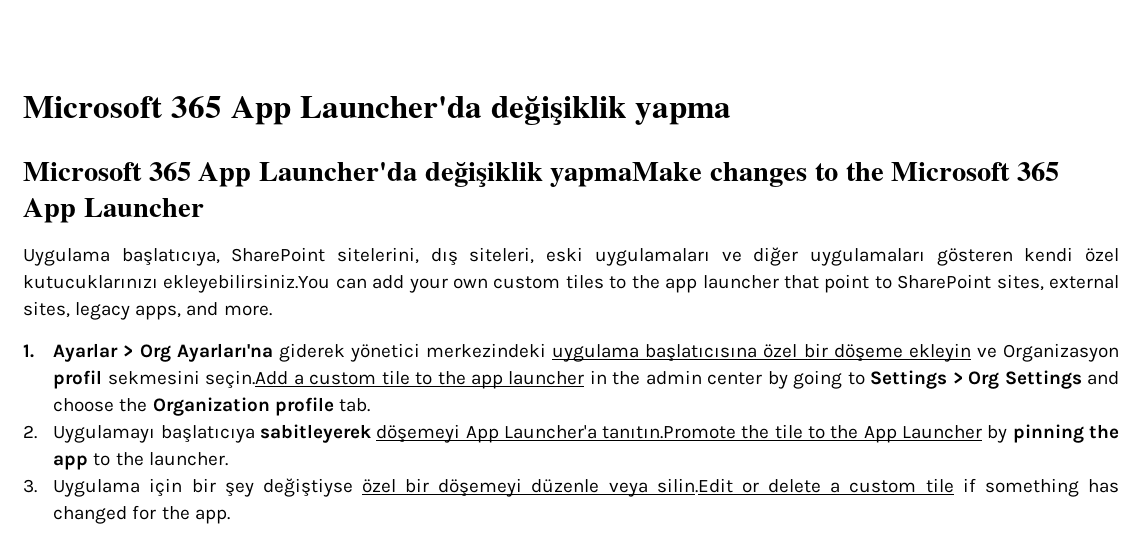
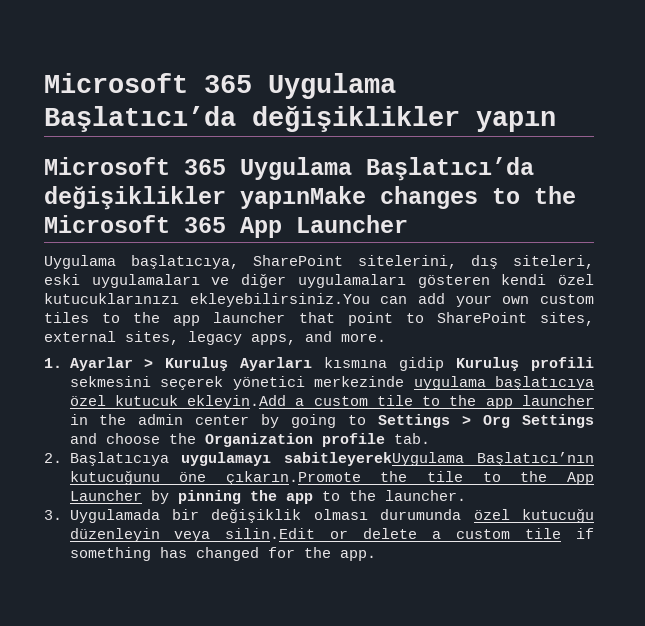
[23,96,731,125] [23,162,703,187] Microsoft 365 App Launcher'da değişiklik yapma // Microsoft 365 App Launcher'da değişiklik yapmaMake -> [44,73,396,99] [44,106,556,132] [44,157,534,181] [44,186,366,210] Microsoft 365 Uygulama Başlatıcı’da değişiklikler yapın // Microsoft 365 Uygulama Başlatıcı’da değişiklikler yapınMake
[139,343,1120,362] [53,370,289,389] Org Ayarları'na giderek yönetici merkezindeki uygulama başlatıcısına özel bir döşeme ekleyin ve Organizasyon profil sekmesini seçin.Add -> [165,357,594,371] [69,376,594,390] [69,395,287,409] Kuruluş Ayarları kısmına gidip Kuruluş profili sekmesini seçerek yönetici merkezinde uygulama başlatıcıya özel kutucuk ekleyin.Add
[53,424,737,443] Uygulamayı başlatıcıya sabitleyerek döşemeyi App Launcher'a tanıtın.Promote -> [69,452,594,466] [69,470,361,485] Başlatıcıya uygulamayı sabitleyerekUygulama Başlatıcı’nın kutucuğunu öne çıkarın.Promote
[53,478,600,497] Uygulama için bir şey değiştiyse özel bir döşemeyi düzenle -> [69,508,595,523] [69,528,160,542] Uygulamada bir değişiklik olması durumunda özel kutucuğu düzenleyin

